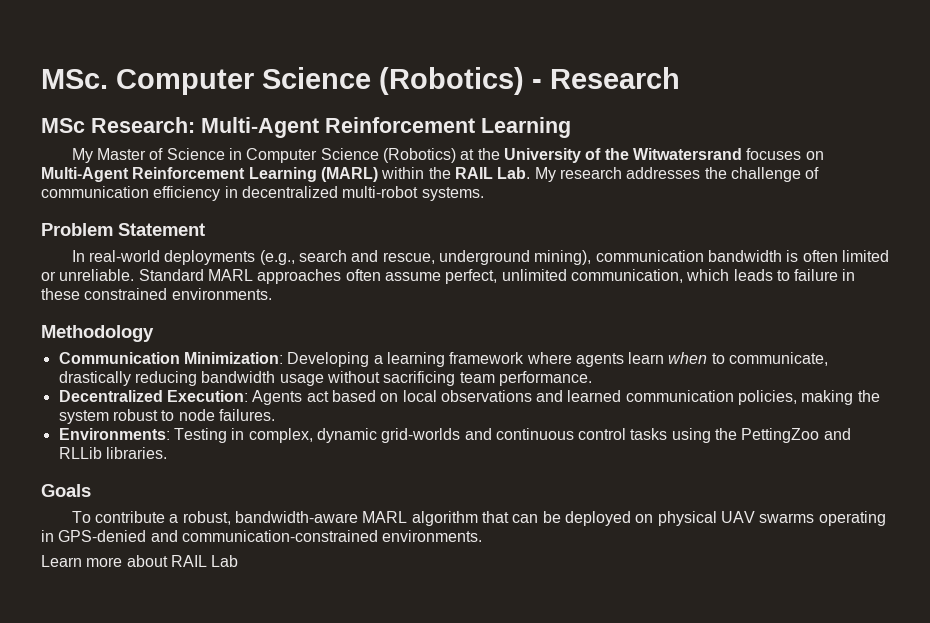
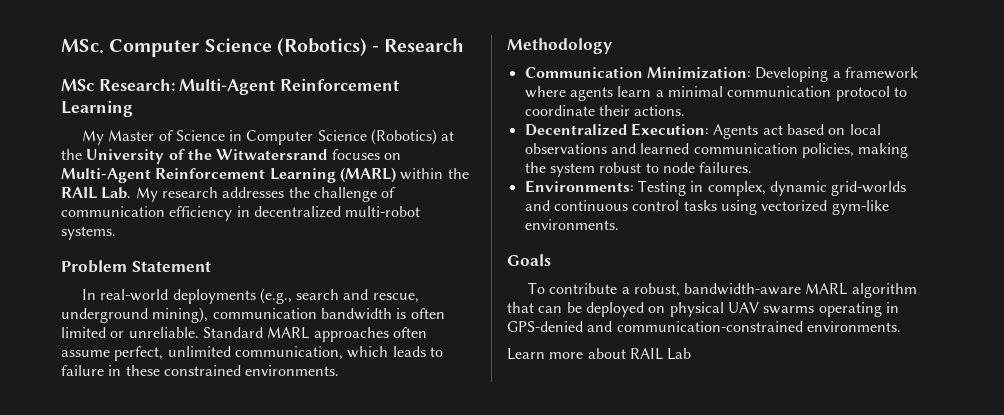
[386,352,445,367] learning -> (841, 74) none
[668,352,829,366] [58,371,592,386] when to communicate, drastically reducing bandwidth usage without sacrificing team performance. -> [655,86,907,101] [524,105,686,116] a minimal communication protocol to coordinate their actions.
[715,428,851,443] [58,447,167,459] the PettingZoo and RLLib libraries. -> [761,200,889,215] [524,219,619,230] vectorized gym-like environments.

